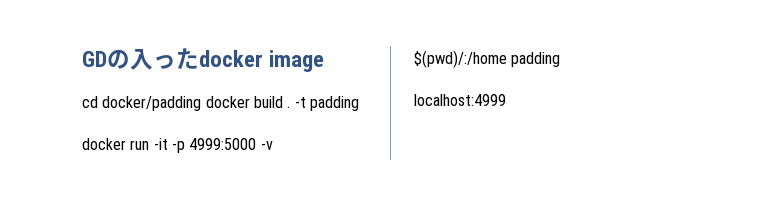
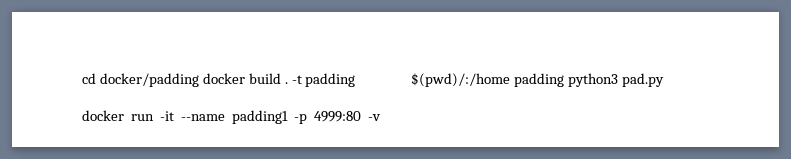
[82,48,325,72] GDの入ったdocker image // -> (82, 78) none
[171,138,257,153] -p 4999:5000 -> [181,110,361,124] --name padding1 -p 4999:80
[414,94,506,106] // localhost:4999 -> [567,73,664,87] python3 pad.py

